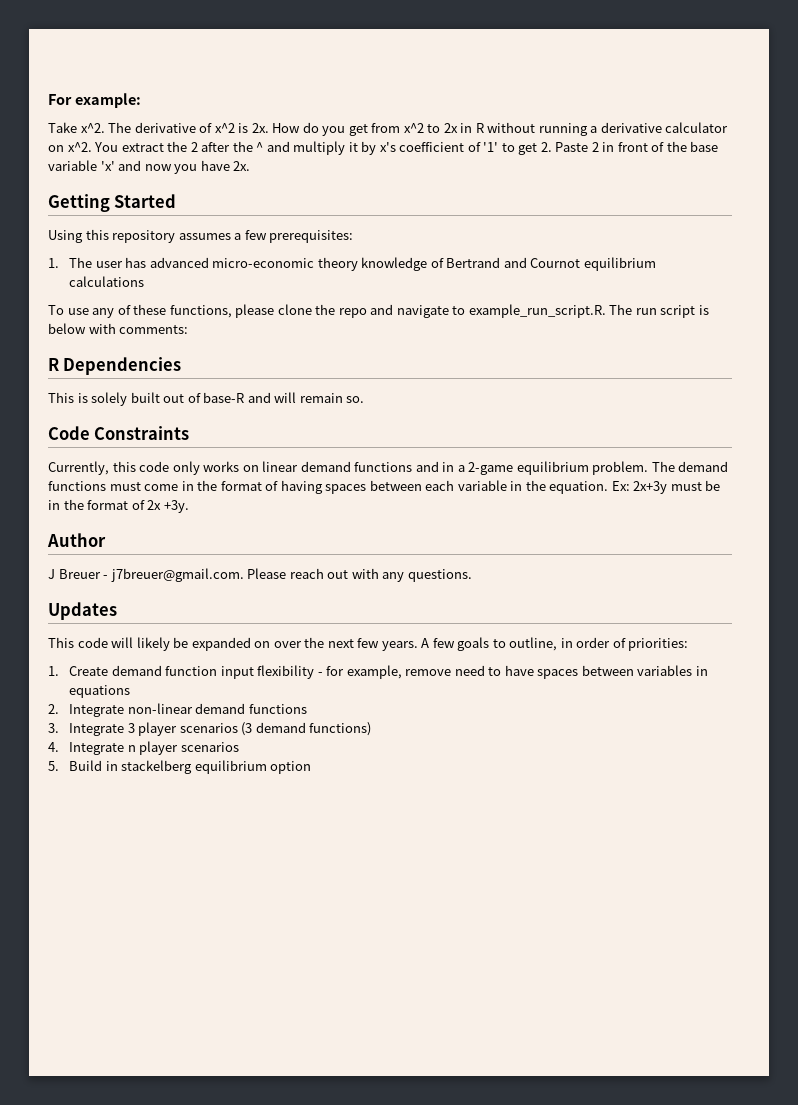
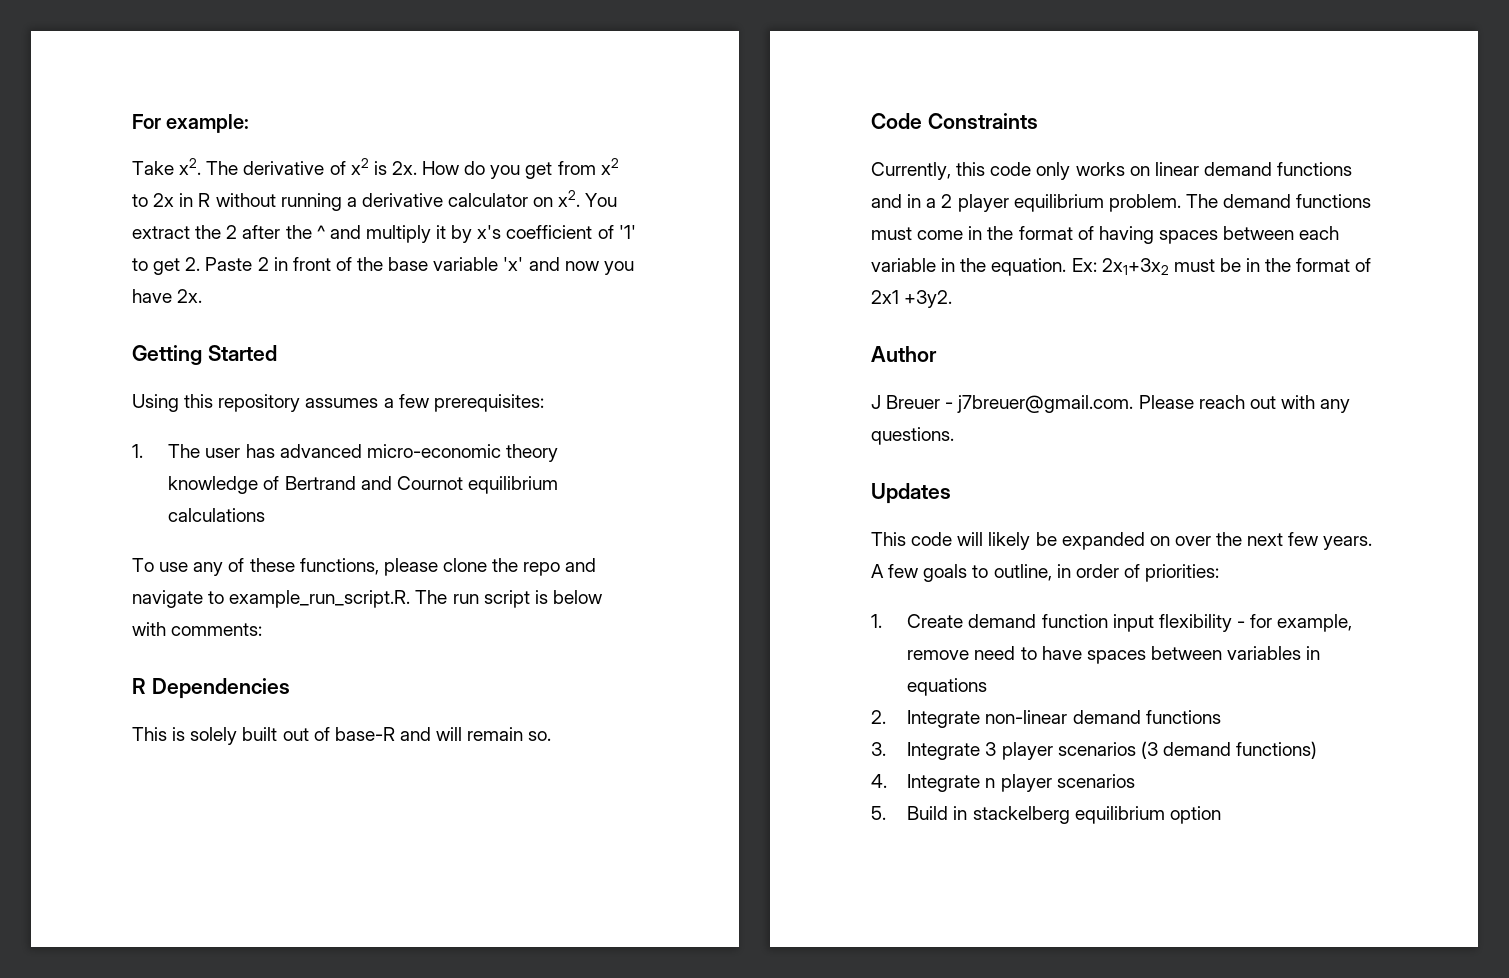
[80,123,105,133] x^2. -> [179,158,202,175] x2.
[214,123,235,133] x^2 -> [350,158,369,175] x2
[403,123,424,133] x^2 -> [600,158,619,175] x2
[67,142,92,152] x^2. -> [558,190,581,207] x2.
[468,462,514,475] 2-game -> [941,194,1009,212] 2 player
[633,481,668,494] 2x+3y -> [1101,258,1169,275] 2x1+3x2
[147,500,189,513] 2x +3y. -> [871,290,953,308] 2x1 +3y2.

